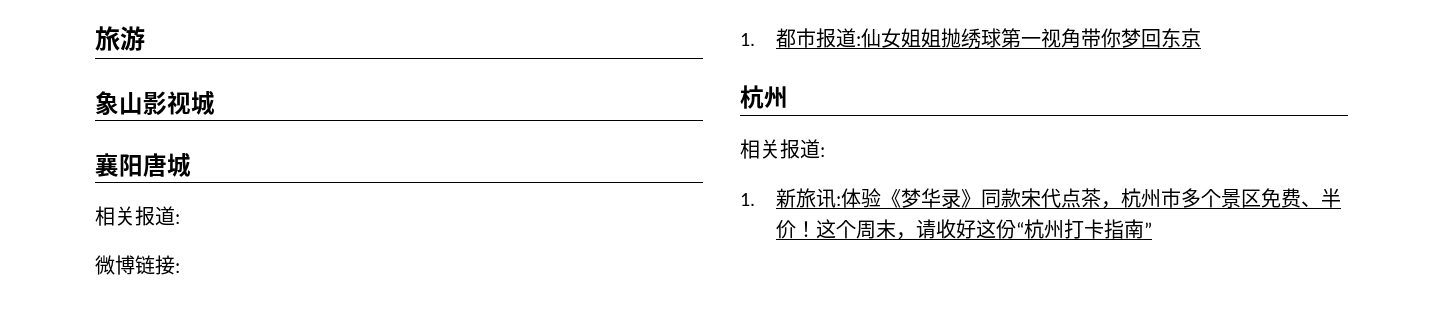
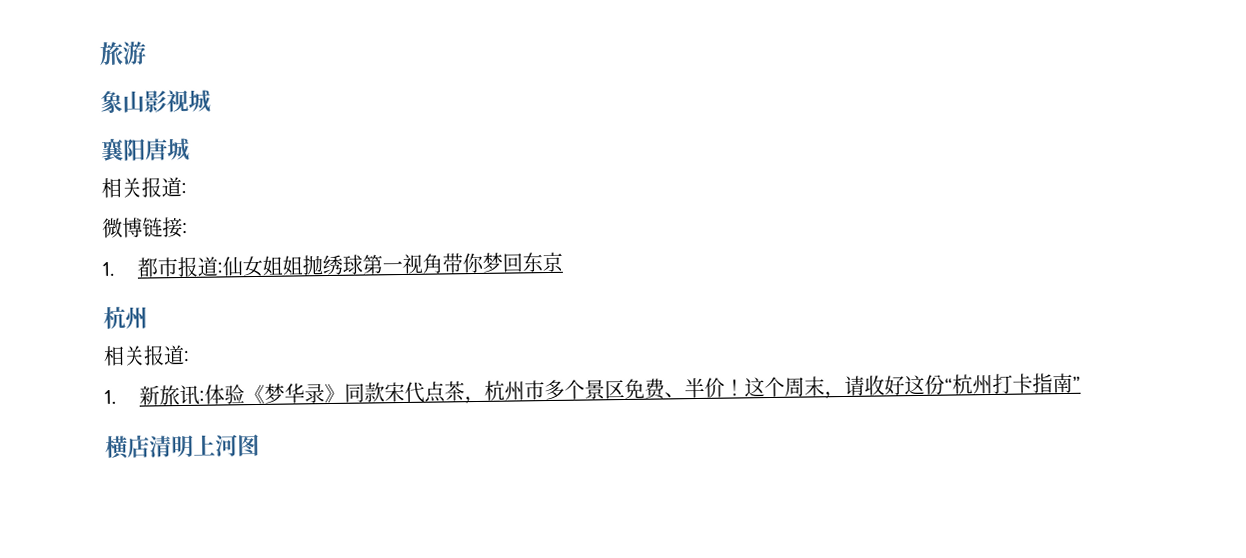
(1152, 229) none -> [105,433,260,460] // 横店清明上河图

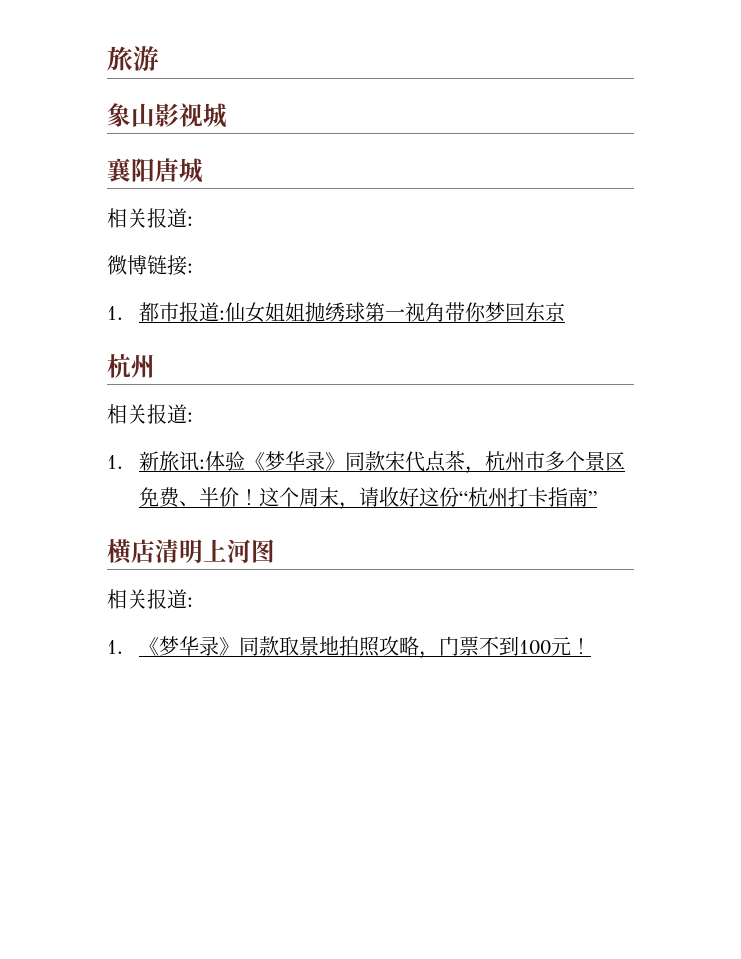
(260, 445) none -> [107,589,193,609] [107,636,592,659] // 相关报道: // 1.《梦华录》同款取景地拍照攻略，门票不到100元！

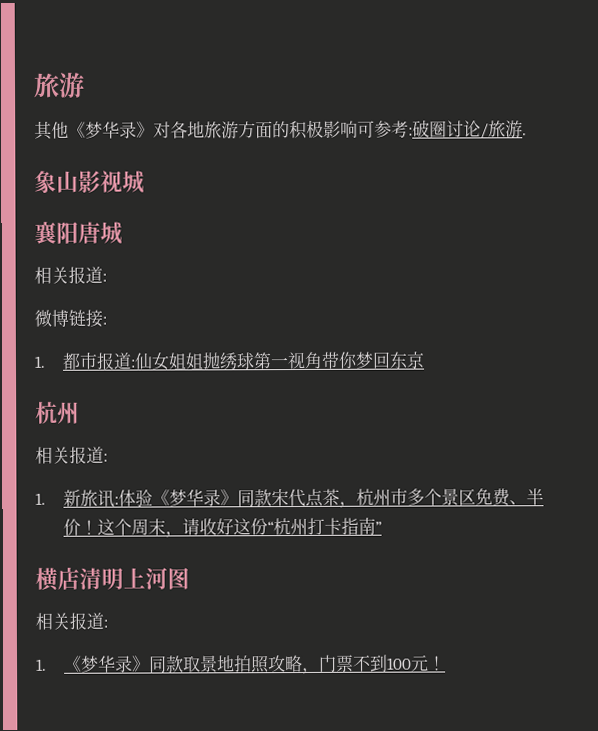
[107,46,159,71] 旅游 -> [33,72,85,98] [34,119,527,140] 旅游 // 其他《梦华录》对各地旅游方面的积极影响可参考:破圈讨论/旅游.

